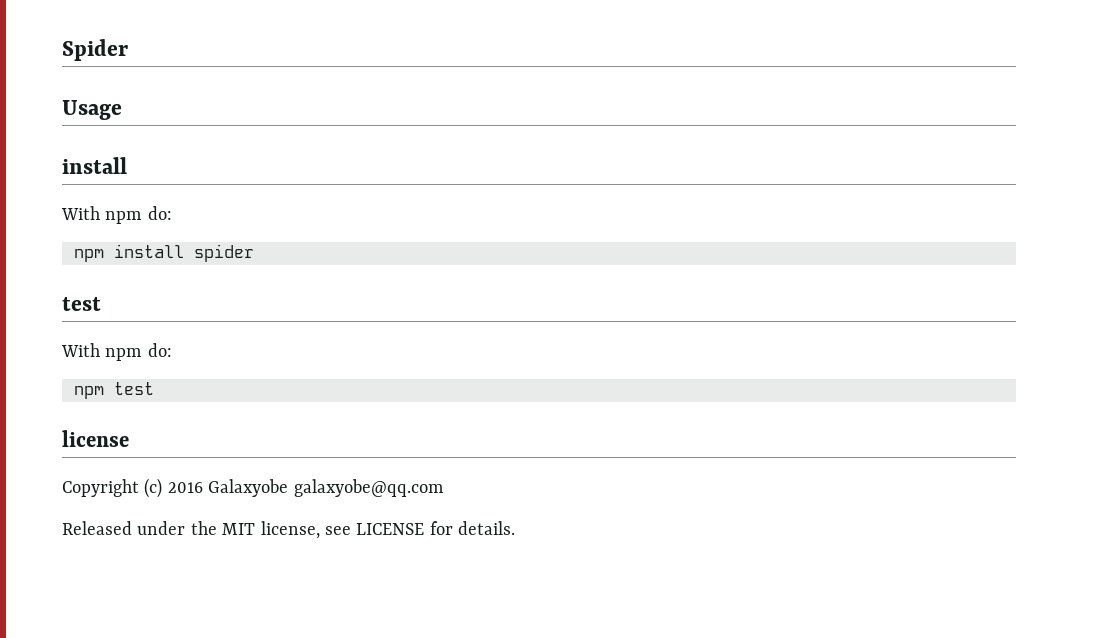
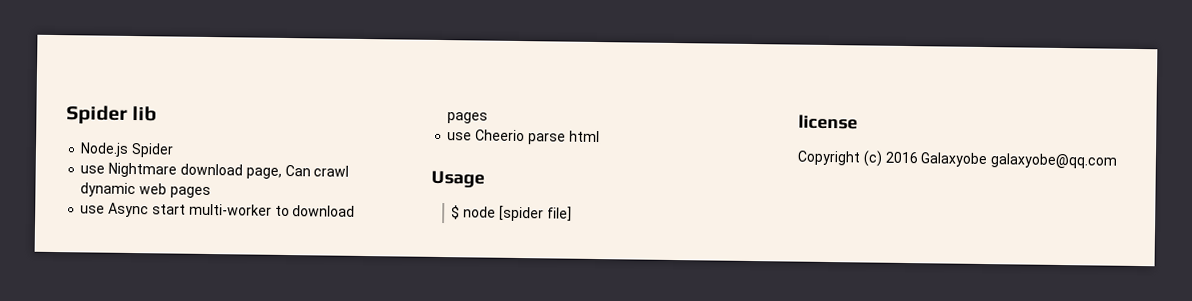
[62,39,128,61] [62,100,122,120] [62,157,127,174] [61,206,172,224] [74,244,254,262] [62,297,101,311] [61,343,172,361] [74,382,154,399] Spider // Usage // install // With npm do: // npm install spider // test // With npm do: // npm test -> [66,105,158,125] [80,142,175,158] [80,162,350,179] [80,182,211,199] [80,202,356,218] [447,112,489,124] [447,129,600,145] [431,170,485,188] [451,205,572,222] Spider lib // Node.js Spider // use Nightmare download page, Can crawl dynamic web pages // use Async start multi-worker to download pages // use Cheerio parse html // Usage // $ node [spider file]
[62,521,516,539] // Released under the MIT license, see LICENSE for details. -> (1118, 161) none

